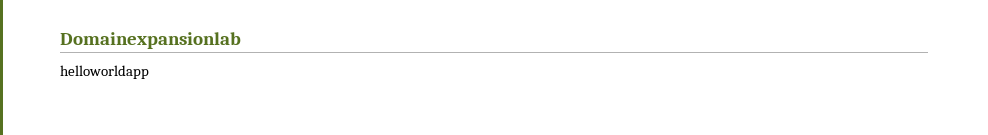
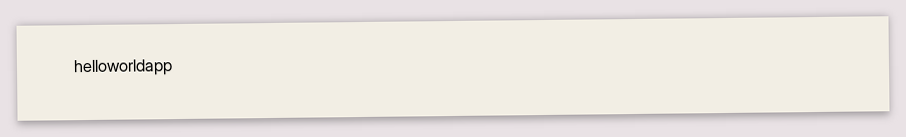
[60,32,241,49] Domainexpansionlab // -> (73, 68) none

